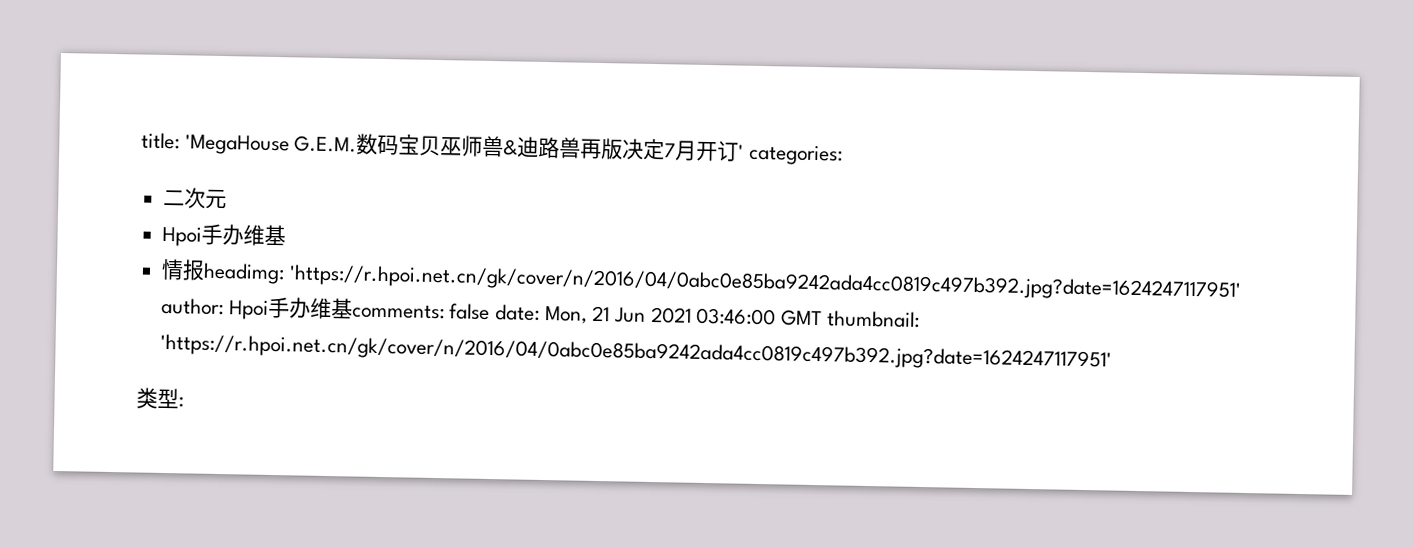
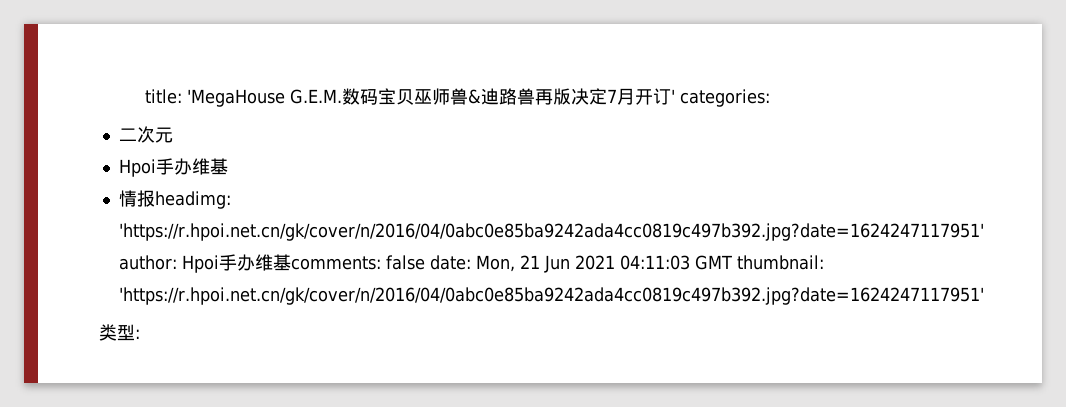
[696,307,777,326] 03:46:00 -> [619,255,690,270] 04:11:03

